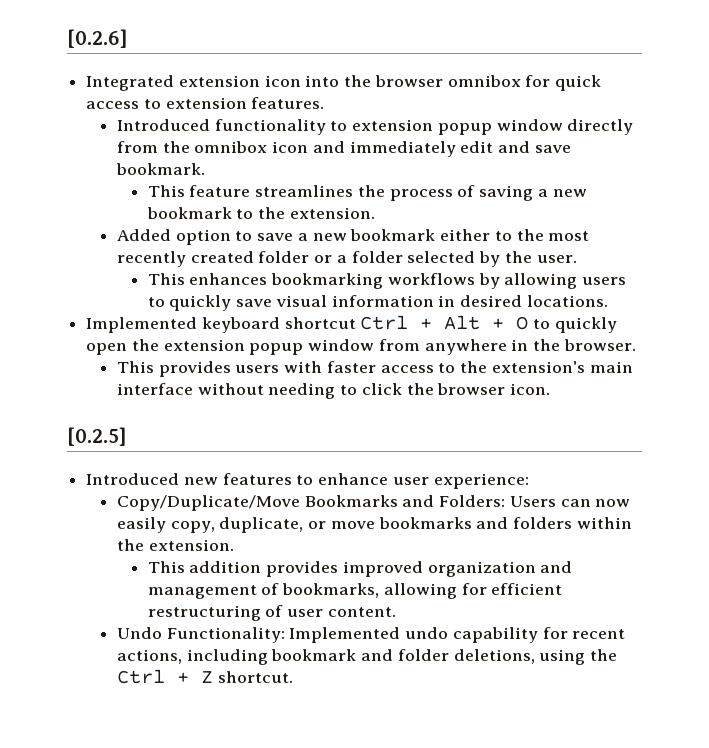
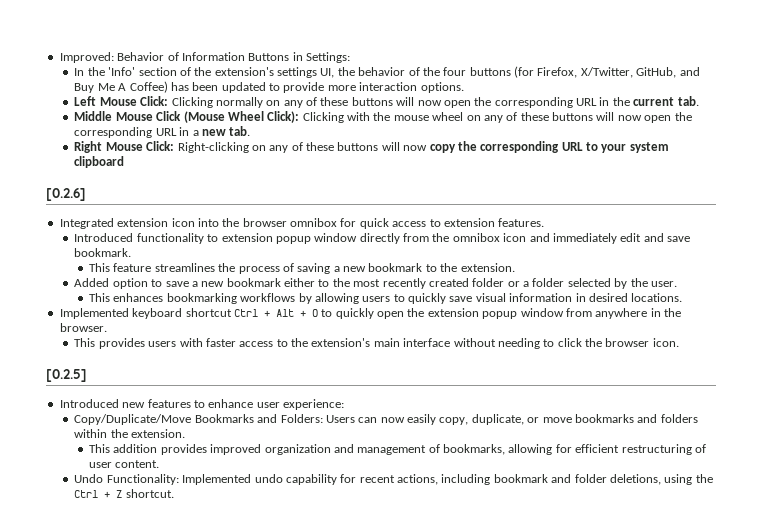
(67, 38) none -> [59,52,350,63] [74,66,700,78] [74,81,464,93] [74,96,699,108] [74,111,692,123] [74,126,251,138] [74,141,669,153] [74,156,125,168] Improved: Behavior of Information Buttons in Settings: // In the 'Info' section of the extension's settings UI, the behavior of the four buttons (for Firefox, X/Twitter, GitHub, and Buy Me A Coffee) has been updated to provide more interaction options. // Left Mouse Click: Clicking normally on any of these buttons will now open the corresponding URL in the current tab. // Middle Mouse Click (Mouse Wheel Click): Clicking with the mouse wheel on any of these buttons will now open the corresponding URL in a new tab. // Right Mouse Click: Right-clicking on any of these buttons will now copy the corresponding URL to your system clipboard //

